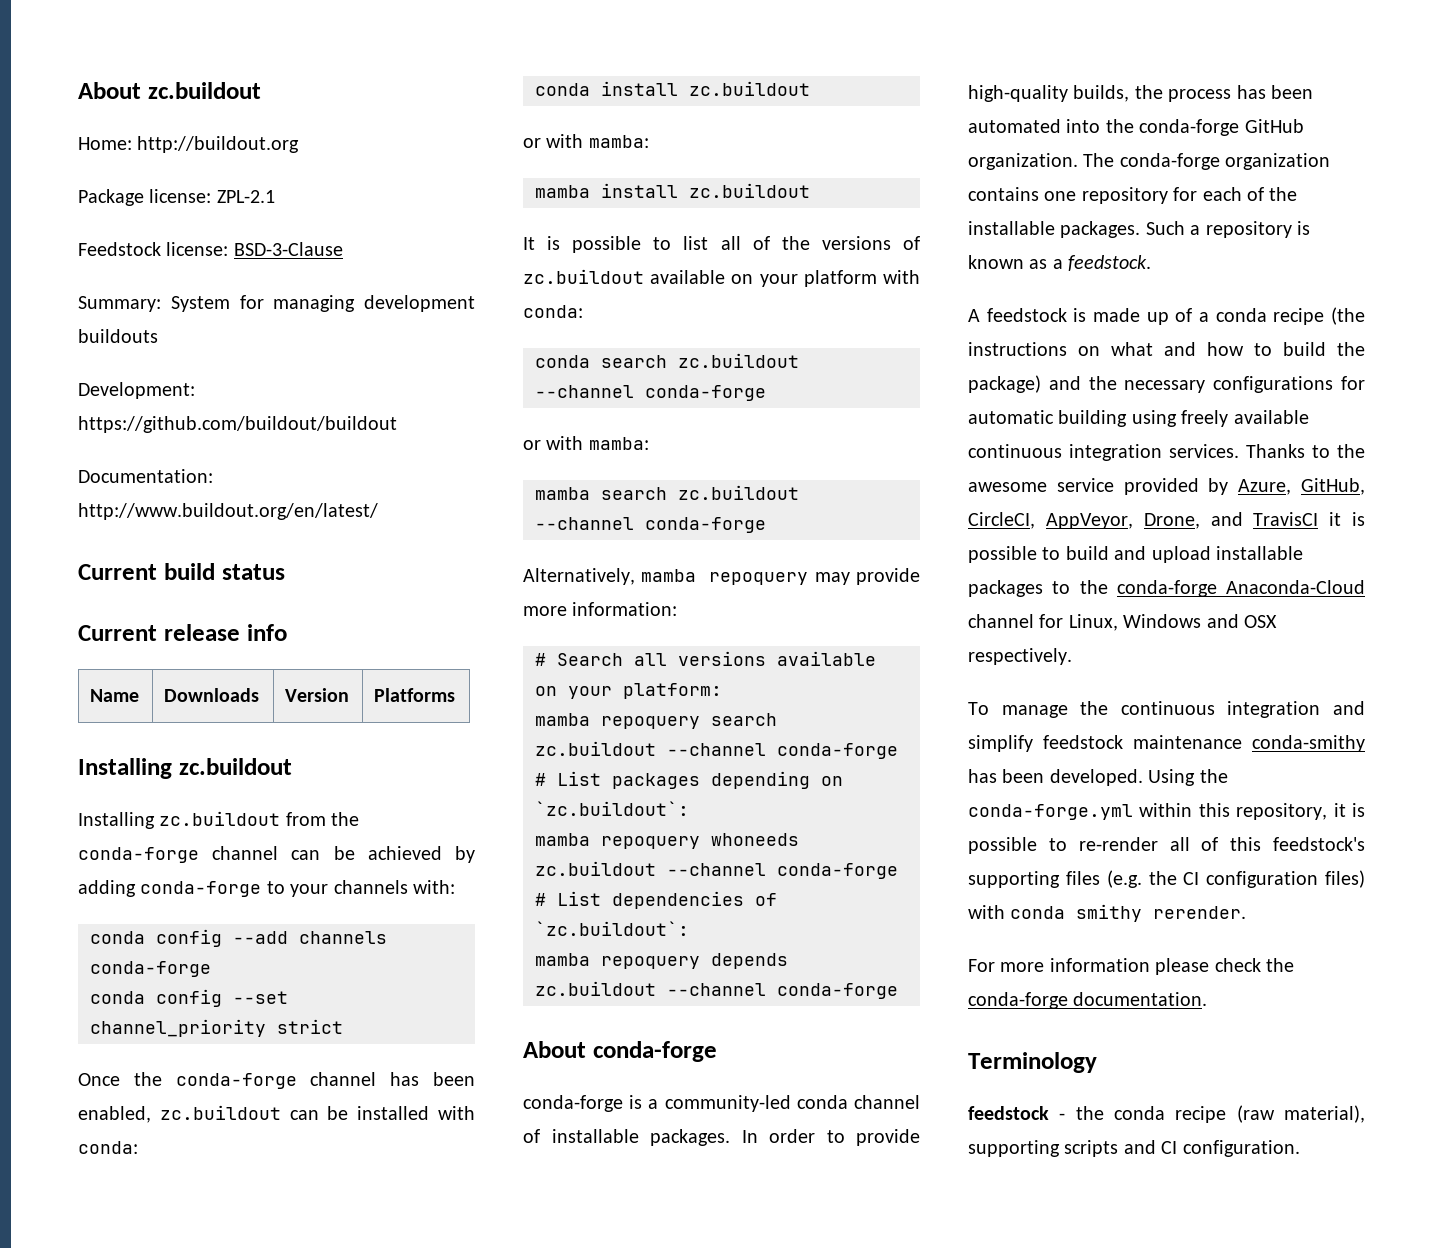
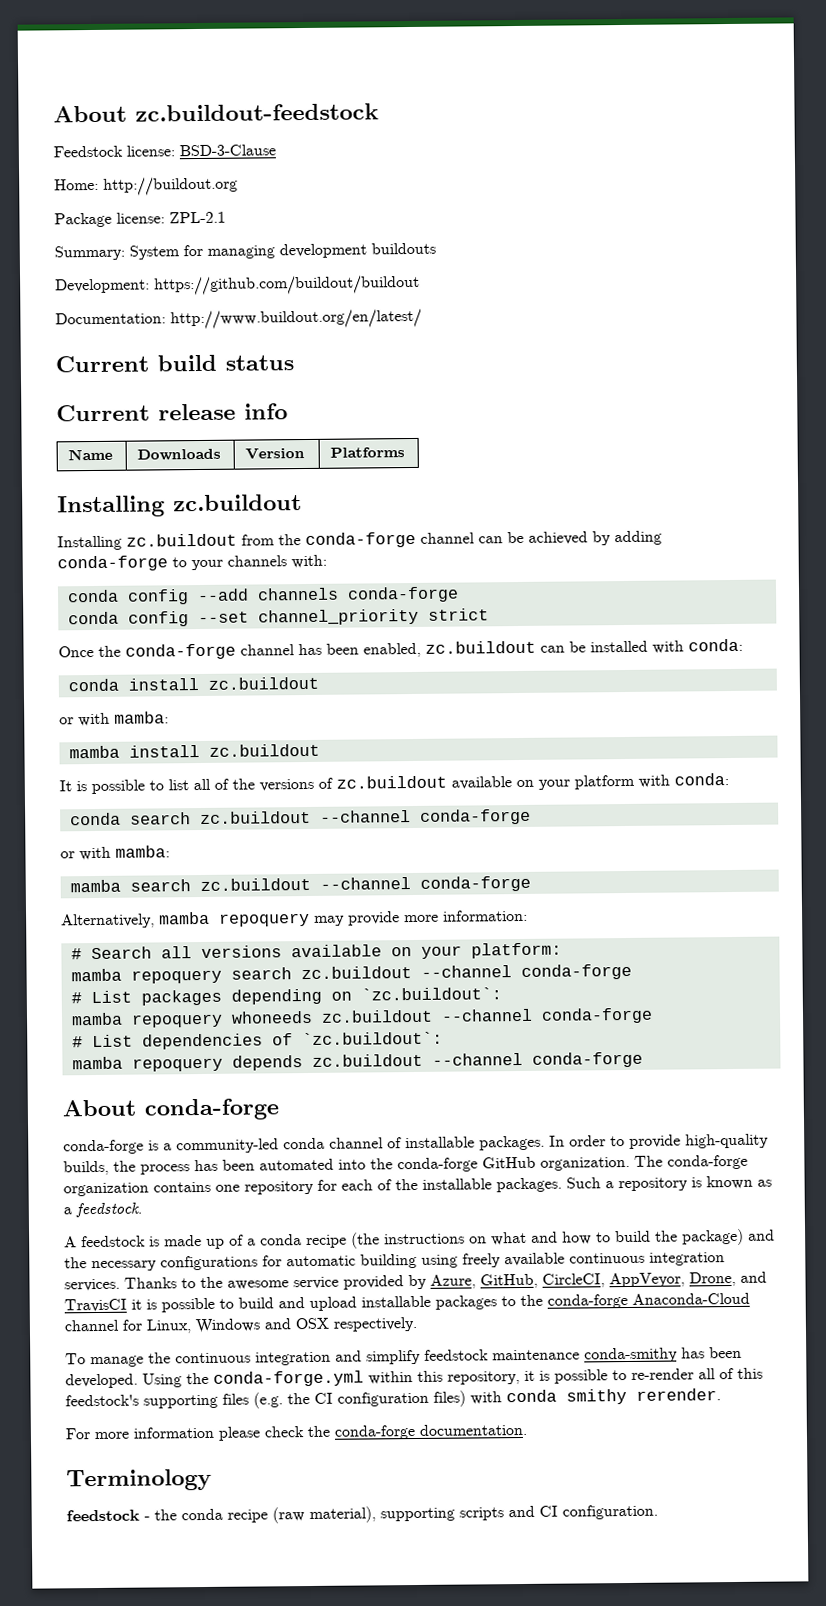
[78,82,261,99] About zc.buildout -> [53,103,379,123] [53,144,276,158] About zc.buildout-feedstock // Feedstock license: BSD-3-Clause
[78,242,343,256] // Feedstock license: BSD-3-Clause -> (226, 217) none

